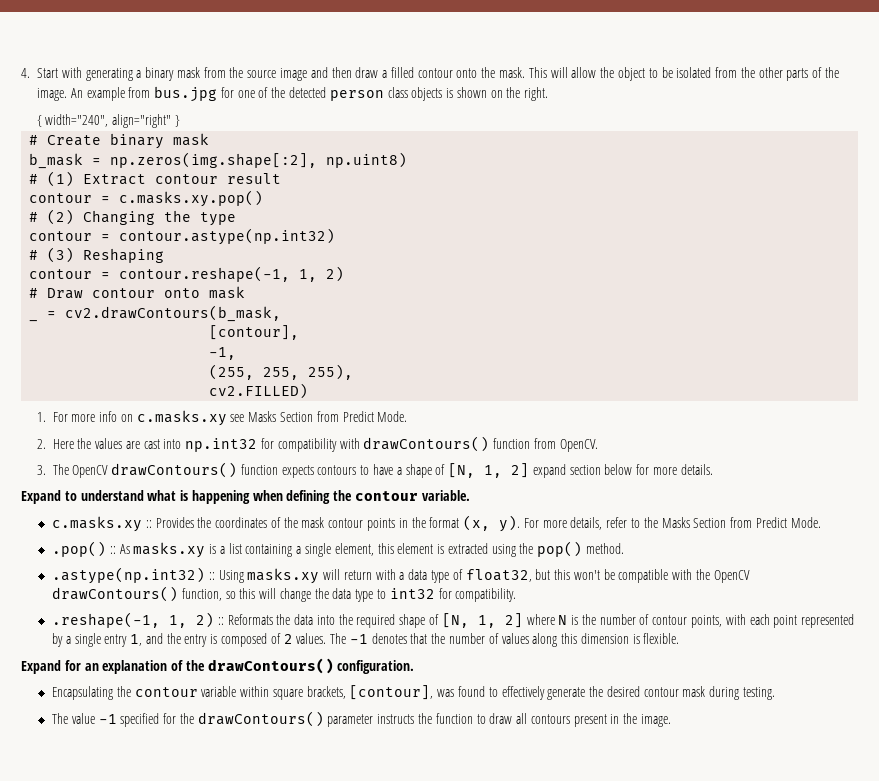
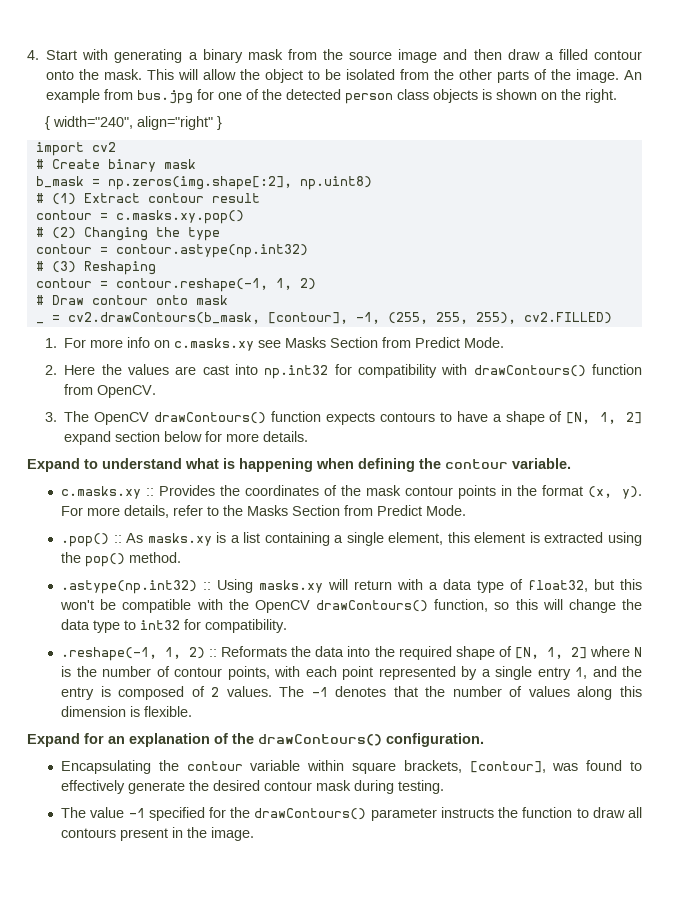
(180, 121) none -> [35,142,116,156] // import cv2
[209,325,300,340] // [contour], // -> [267,312,348,324] [contour],
(237, 353) // -> (380, 318) none
(354, 372) // -> (516, 318) none

